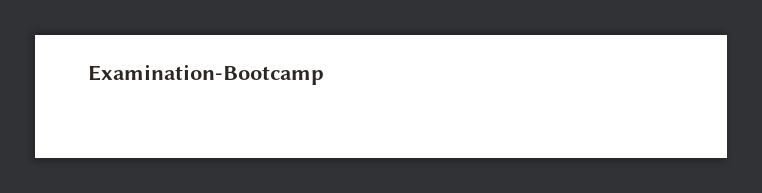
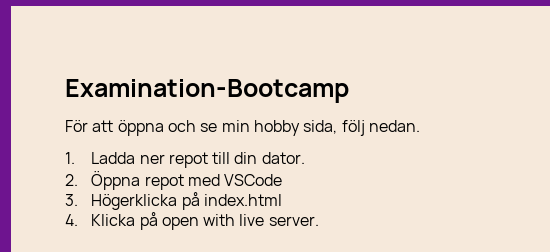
(324, 74) none -> [65,120,420,136] [65,152,305,168] [65,171,283,190] [65,192,282,210] [65,212,319,230] // För att öppna och se min hobby sida, följ nedan. // 1. Ladda ner repot till din dator. // 2. Öppna repot med VSCode // 3. Högerklicka på index.html // 4. Klicka på open with live server.

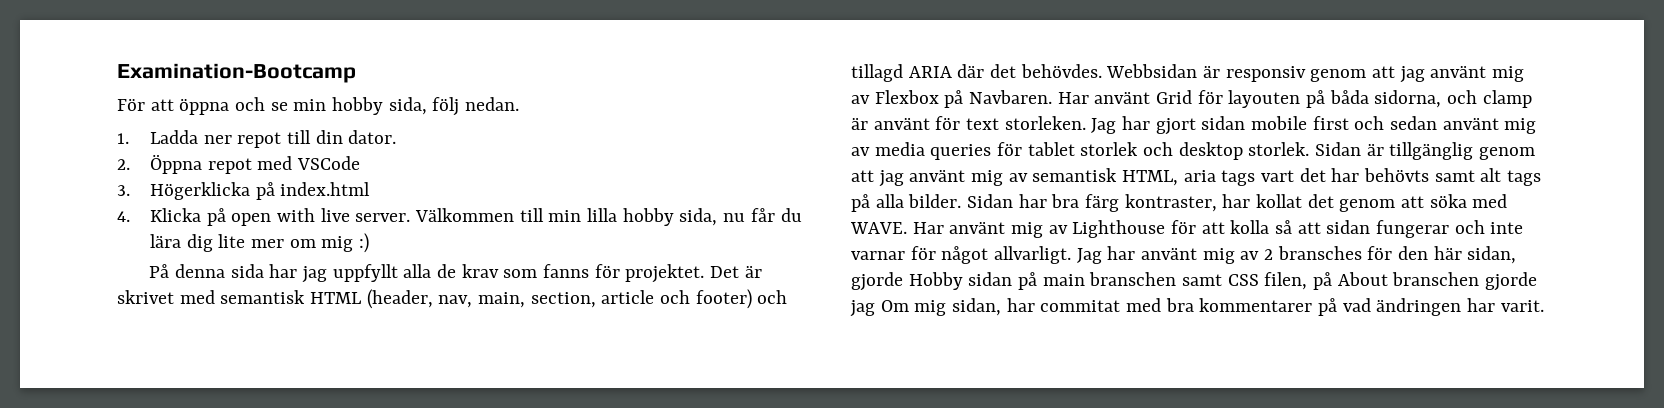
(319, 221) none -> [415,208,802,226] [150,233,370,253] [149,264,762,283] [117,289,788,309] [851,64,1525,83] [851,90,1532,108] [851,116,1537,135] [851,142,1536,160] [851,168,1542,187] [851,194,1508,212] [850,220,1524,238] [851,246,1517,264] [851,272,1538,291] [850,298,1544,317] Välkommen till min lilla hobby sida, nu får du lära dig lite mer om mig :) // På denna sida har jag uppfyllt alla de krav som fanns för projektet. Det är skrivet med semantisk HTML (header, nav, main, section, article och footer) och tillagd ARIA där det behövdes. Webbsidan är responsiv genom att jag använt mig av Flexbox på Navbaren. Har använt Grid för layouten på båda sidorna, och clamp är använt för text storleken. Jag har gjort sidan mobile first och sedan använt mig av media queries för tablet storlek och desktop storlek. Sidan är tillgänglig genom att jag använt mig av semantisk HTML, aria tags vart det har behövts samt alt tags på alla bilder. Sidan har bra färg kontraster, har kollat det genom att söka med WAVE. Har använt mig av Lighthouse för att kolla så att sidan fungerar och inte varnar för något allvarligt. Jag har använt mig av 2 bransches för den här sidan, gjorde Hobby sidan på main branschen samt CSS filen, på About branschen gjorde jag Om mig sidan, har commitat med bra kommentarer på vad ändringen har varit.

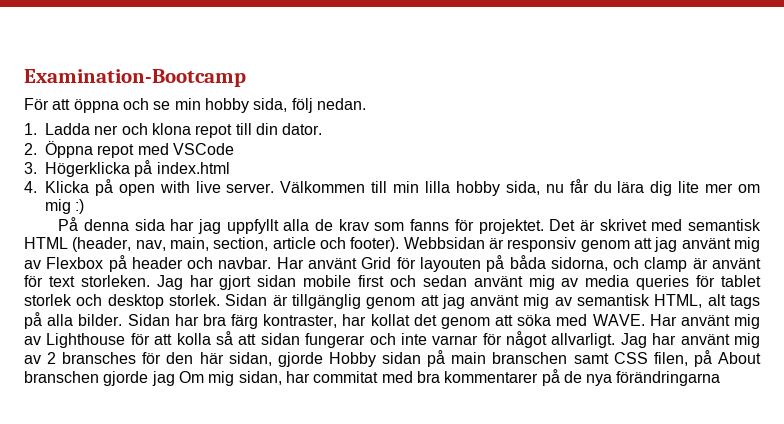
(232, 139) none -> [121,123,191,135] och klona
[695,289,788,309] [851,64,1102,82] footer) och tillagd ARIA där det behövdes. -> [350,237,400,252] footer).
[969,90,1053,104] Navbaren. -> [131,257,272,269] header och navbar.
[1183,168,1475,186] aria tags vart det har behövts samt -> (703, 301) none
[1342,298,1544,316] vad ändringen har varit. -> [563,371,721,386] de nya förändringarna

